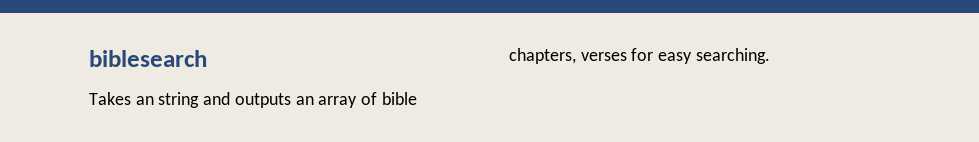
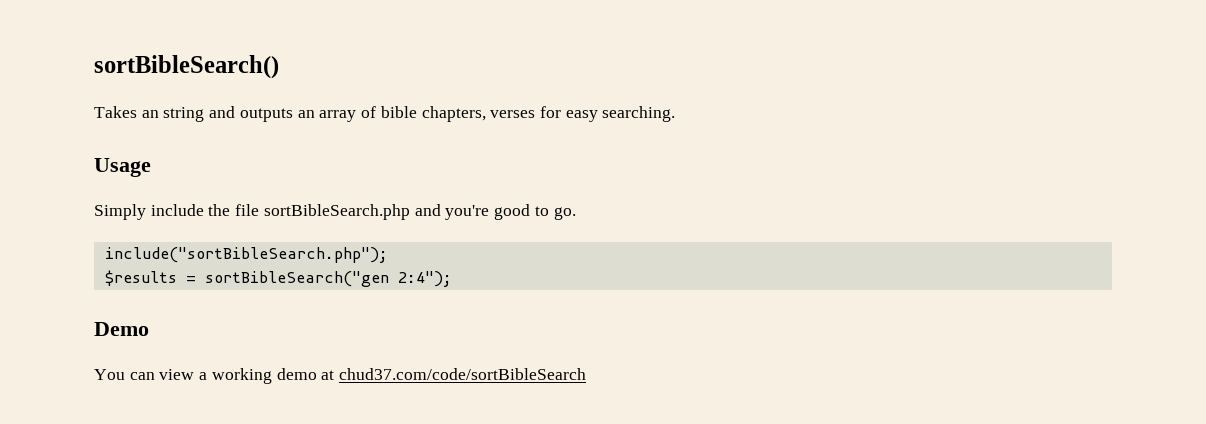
[89,50,207,67] biblesearch -> [94,55,279,79] sortBibleSearch()
(770, 56) none -> [94,158,151,177] [94,204,576,220] [104,247,388,263] [104,270,452,287] [94,322,149,336] [94,368,587,384] // Usage // Simply include the file sortBibleSearch.php and you're good to go. // include("sortBibleSearch.php"); // $results = sortBibleSearch("gen 2:4"); // Demo // You can view a working demo at chud37.com/code/sortBibleSearch

